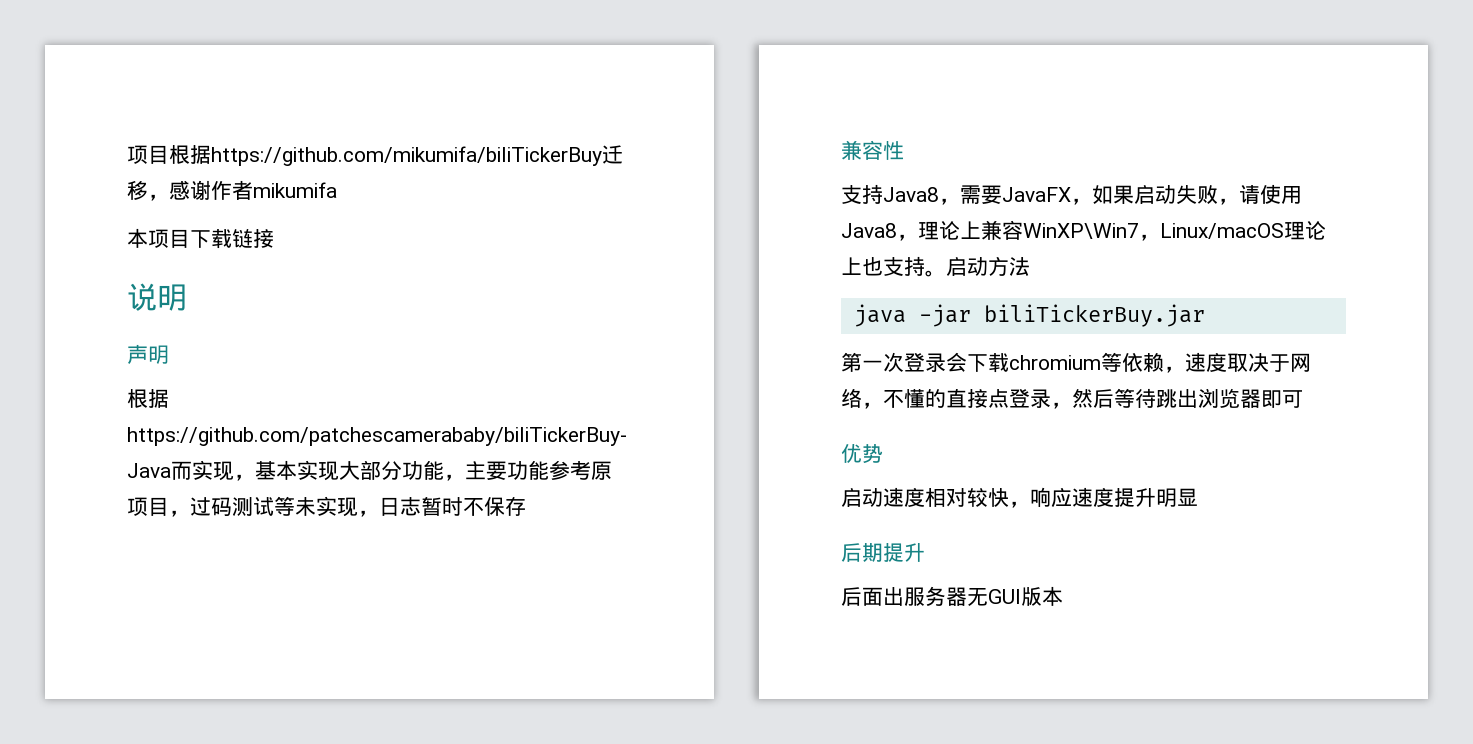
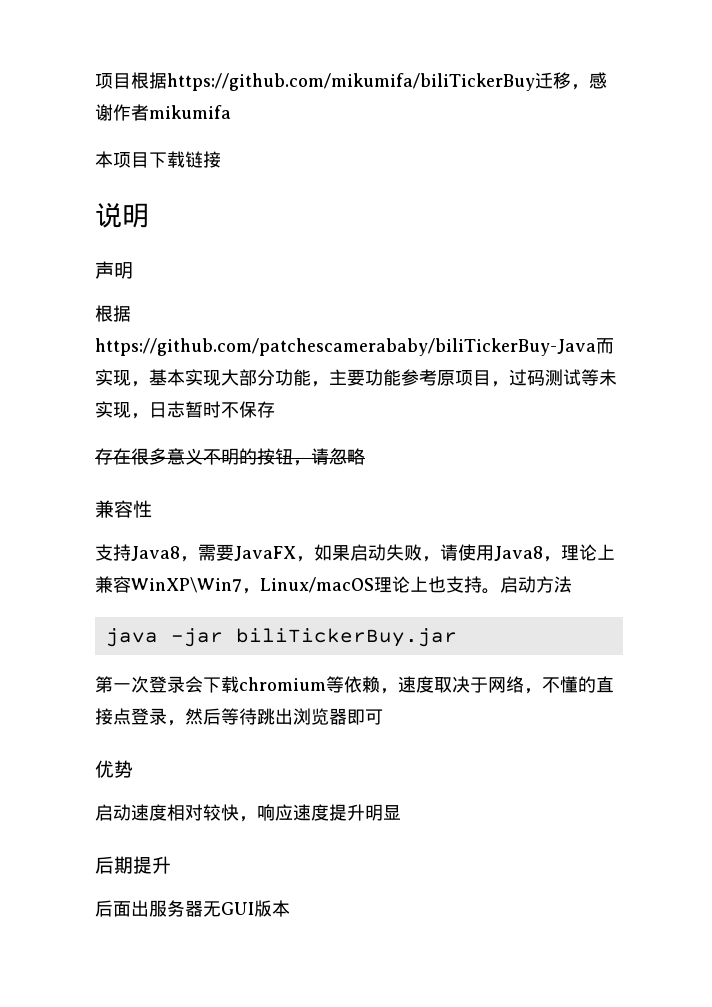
(526, 506) none -> [95,448,365,466] // 存在很多意义不明的按钮，请忽略

